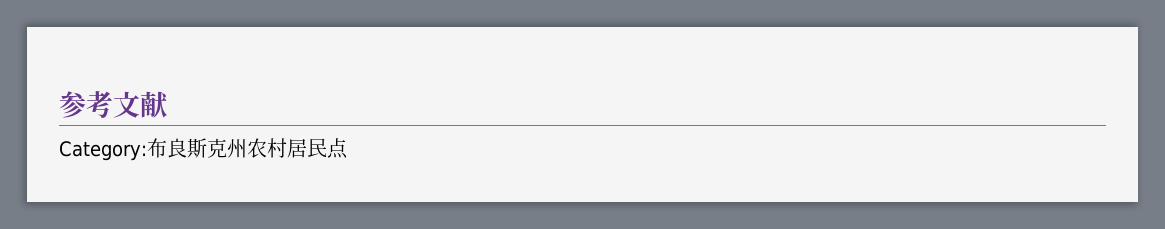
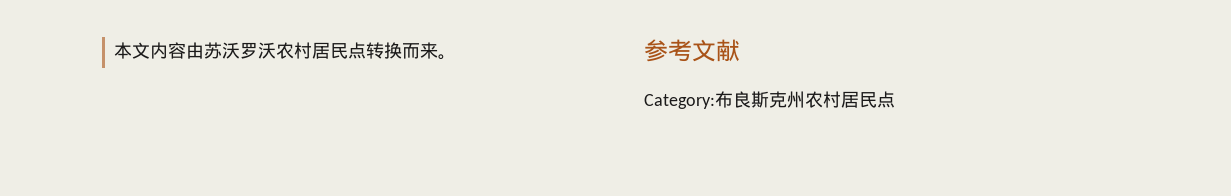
(59, 104) none -> [114,42,457,60] 本文内容由苏沃罗沃农村居民点转换而来。 //

